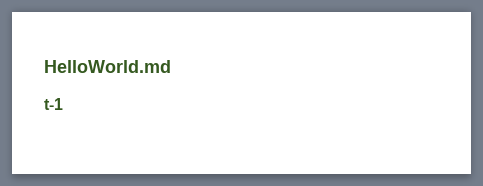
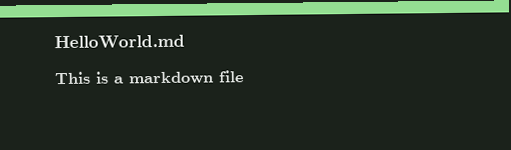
[44,98,63,110] t-1 -> [54,70,244,85] This is a markdown file

